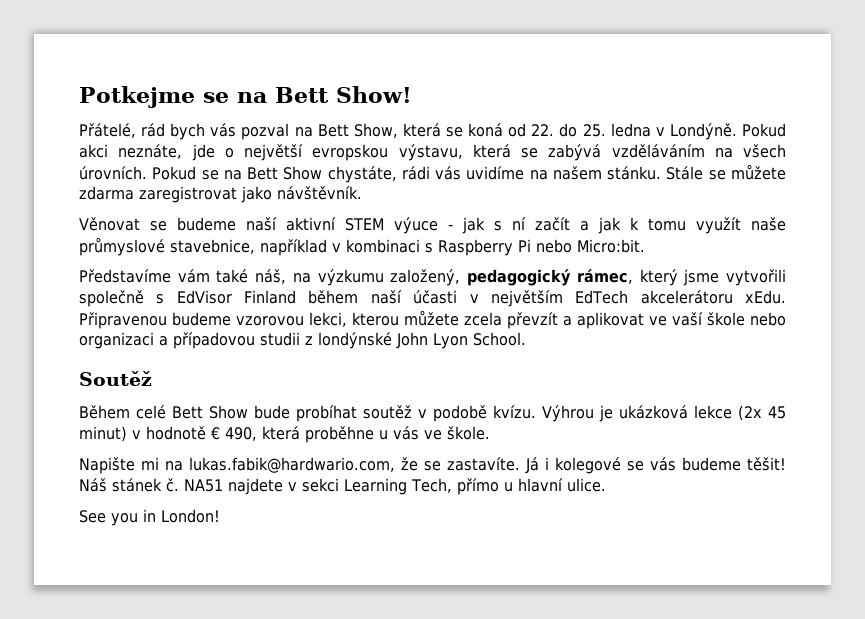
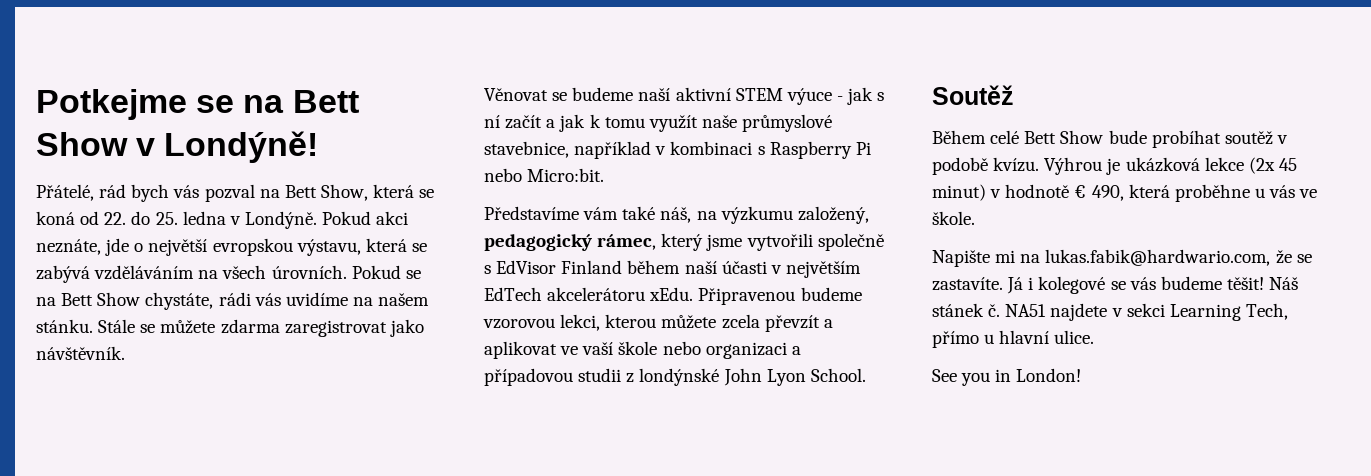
[335,86,412,103] Show! -> [36,131,319,163] Show v Londýně!

